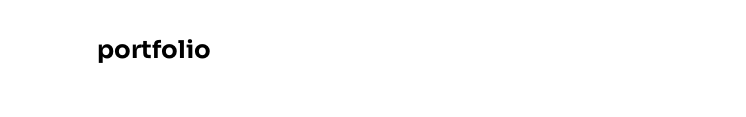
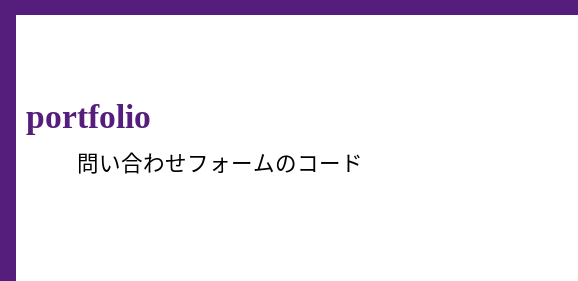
(211, 51) none -> [77,152,364,174] // 問い合わせフォームのコード

